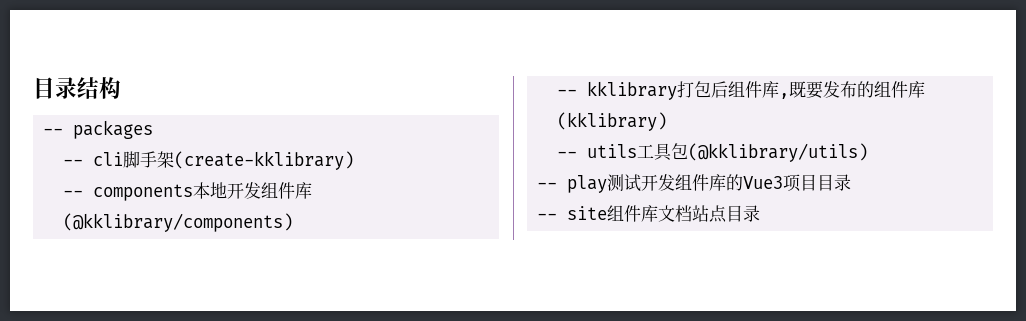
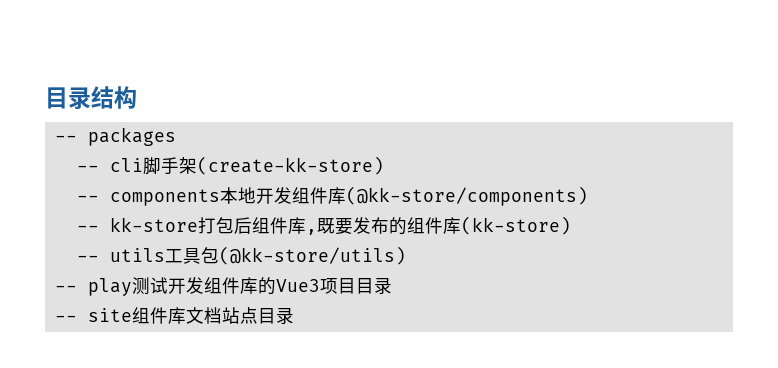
[174,151,355,170] (create-kklibrary) -> [197,156,385,175] (create-kk-store)
[63,213,294,232] [557,81,678,100] (@kklibrary/components) // -- kklibrary -> [346,186,589,206] [77,217,199,232] (@kk-store/components) // -- kk-store
[557,112,668,131] (kklibrary) -> [461,216,572,235] (kk-store)
[688,143,869,162] (@kklibrary/utils) -> [219,246,407,265] (@kk-store/utils)

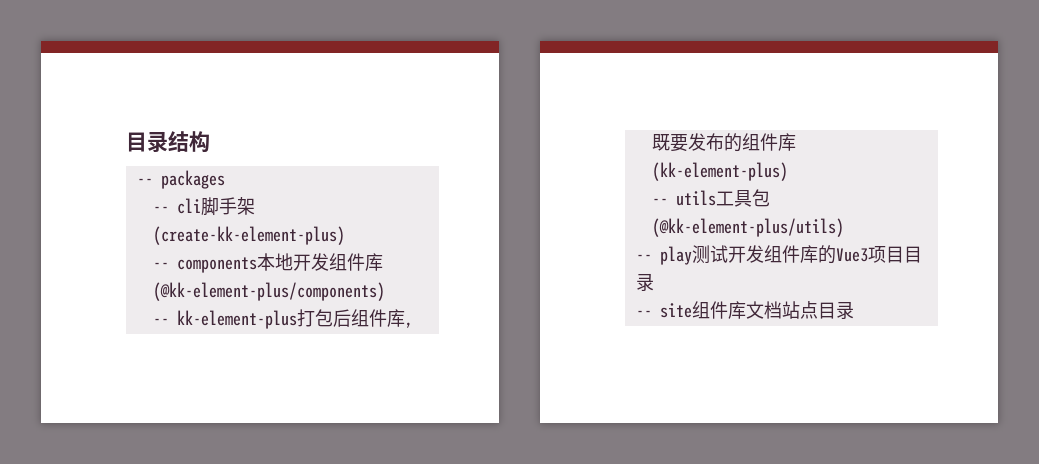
[197,156,385,175] (create-kk-store) -> [152,226,345,245] (create-kk-element-plus)
[346,186,589,206] [77,217,199,232] (@kk-store/components) // -- kk-store -> [152,282,385,301] [152,310,297,329] (@kk-element-plus/components) // -- kk-element-plus
[461,216,572,235] (kk-store) -> [651,162,788,181] (kk-element-plus)
[219,246,407,265] (@kk-store/utils) -> [651,218,844,237] (@kk-element-plus/utils)

